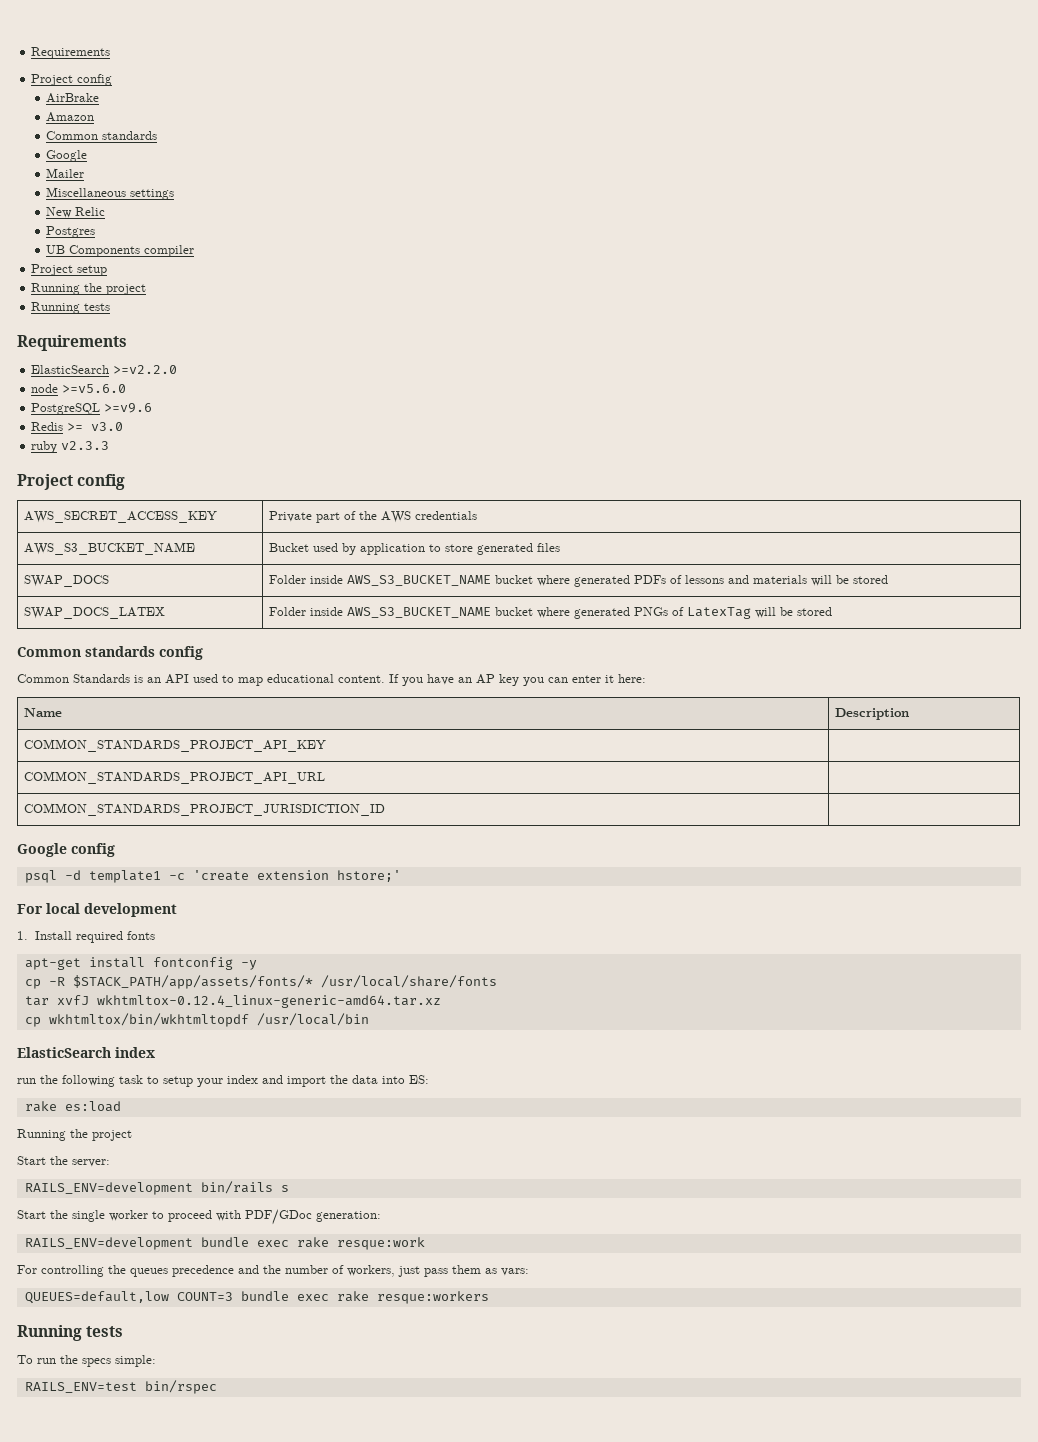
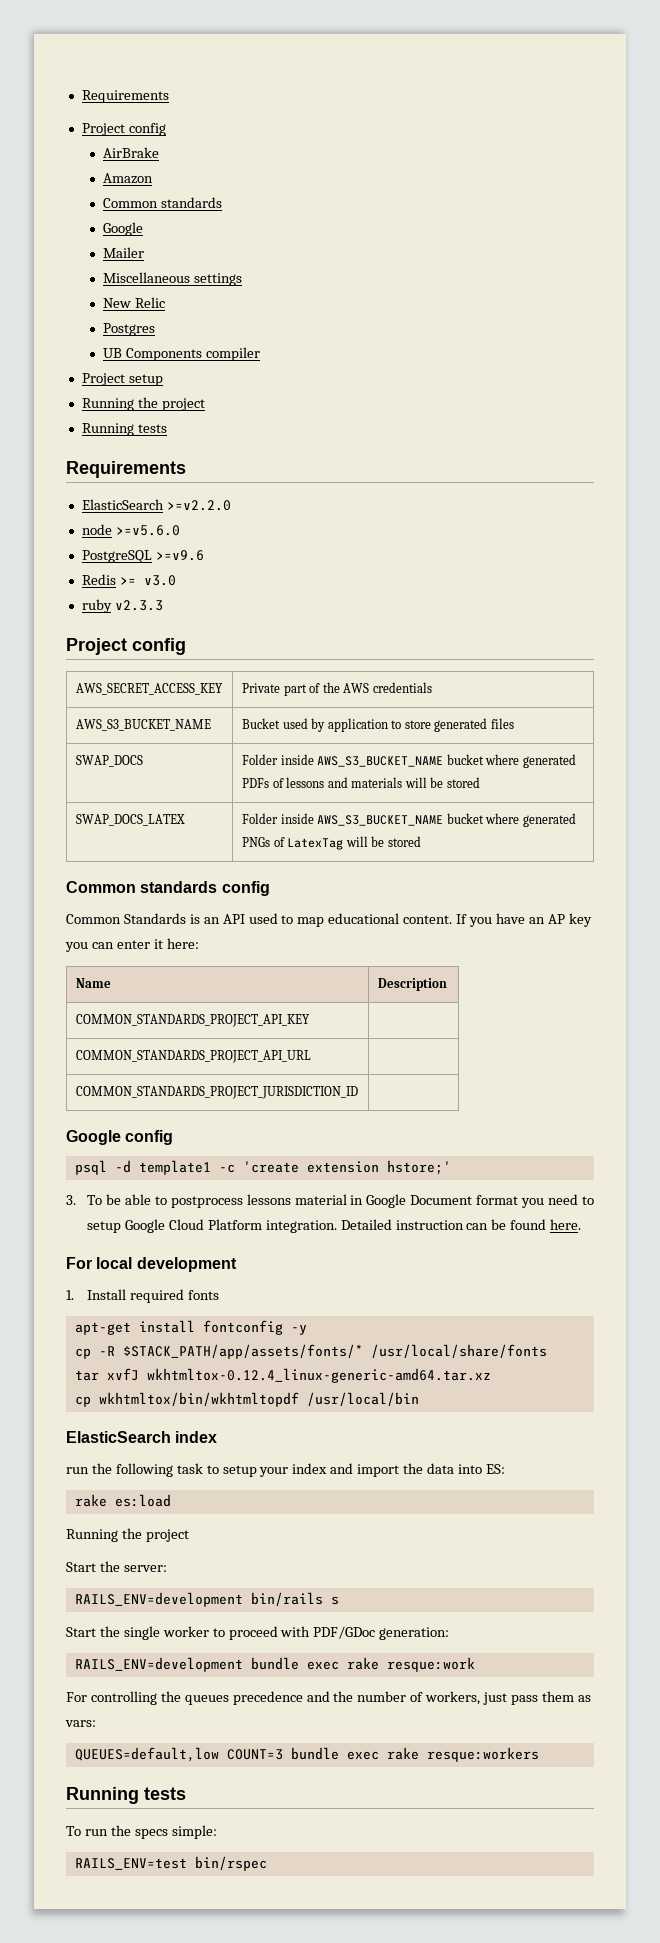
(401, 876) none -> [66,1194,594,1208] [87,1219,582,1233] // 3. To be able to postprocess lessons material in Google Document format you need to setup Google Cloud Platform integration. Detailed instruction can be found here.

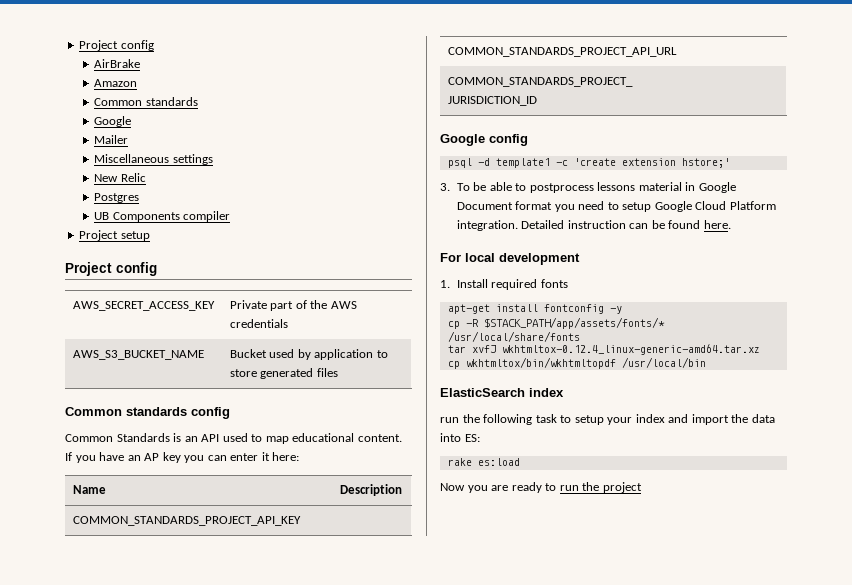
[81,90,169,103] Requirements // -> (79, 45) none
[81,397,205,411] [81,423,167,436] [66,461,186,478] [81,499,231,511] [81,524,180,536] [81,550,204,563] [81,574,176,586] [81,599,163,613] // Running the project // Running tests // Requirements // ElasticSearch >=v2.2.0 // node >=v5.6.0 // PostgreSQL >=v9.6 // Redis >= v3.0 // ruby v2.3.3 -> (150, 236) none
[75,755,143,767] [241,754,576,768] [241,777,480,788] [75,814,185,826] [241,813,576,827] [241,836,421,850] // SWAP_DOCS | Folder inside AWS_S3_BUCKET_NAME bucket where generated PDFs of lessons and materials will be stored // SWAP_DOCS_LATEX | Folder inside AWS_S3_BUCKET_NAME bucket where generated PNGs of LatexTag will be stored -> (338, 372) none
[66,1528,189,1542] [66,1561,167,1572] [74,1592,339,1607] [66,1626,450,1640] [74,1657,475,1672] [66,1691,591,1705] [65,1720,96,1727] [74,1747,539,1762] [66,1787,186,1804] [66,1825,217,1839] [74,1856,267,1871] Running the project // Start the server: // RAILS_ENV=development bin/rails s // Start the single worker to proceed with PDF/GDoc generation: // RAILS_ENV=development bundle exec rake resque:work // For controlling the queues precedence and the number of workers, just pass them as vars: // QUEUES=default,low COUNT=3 bundle exec rake resque:workers // Running tests // To run the specs simple: // RAILS_ENV=test bin/rspec -> [440,482,642,493] Now you are ready to run the project

